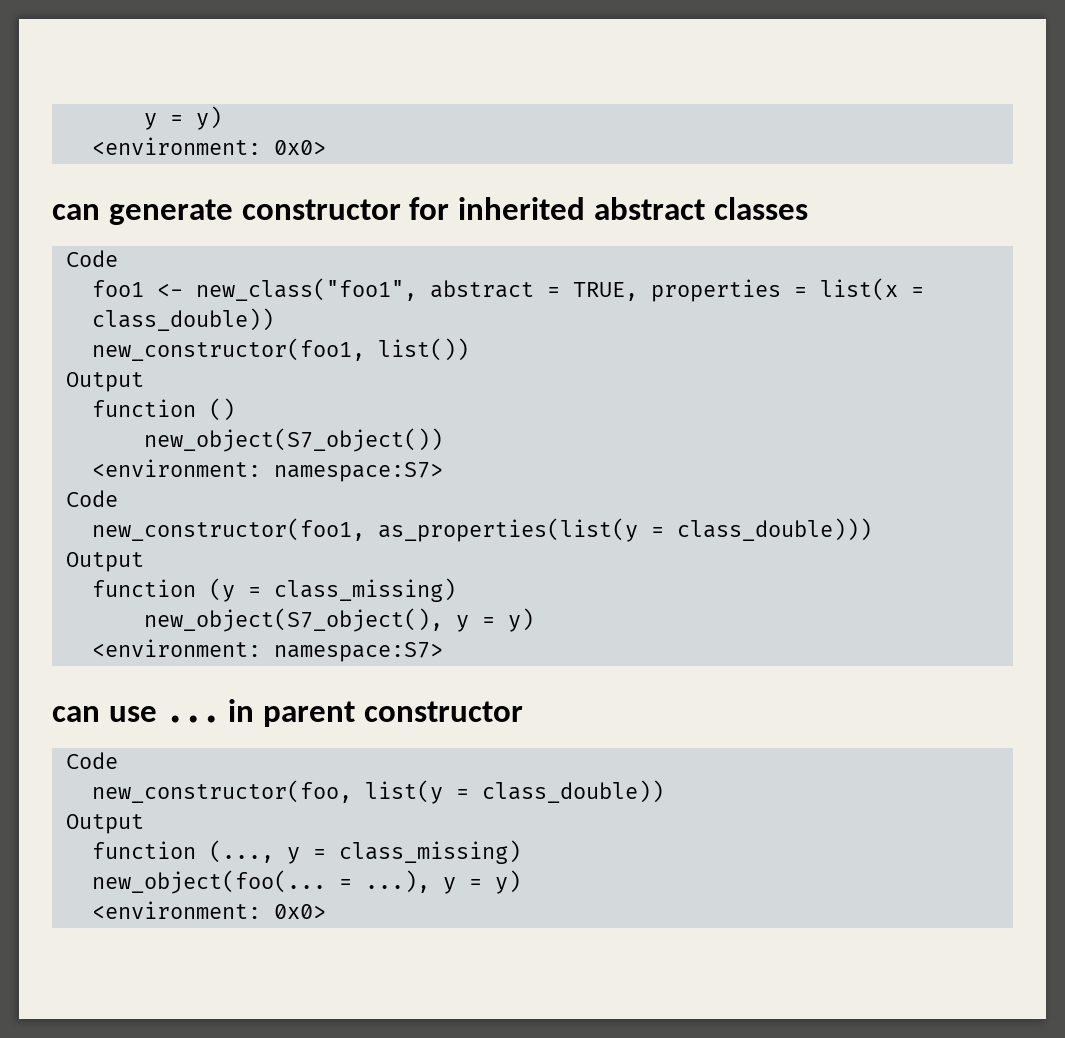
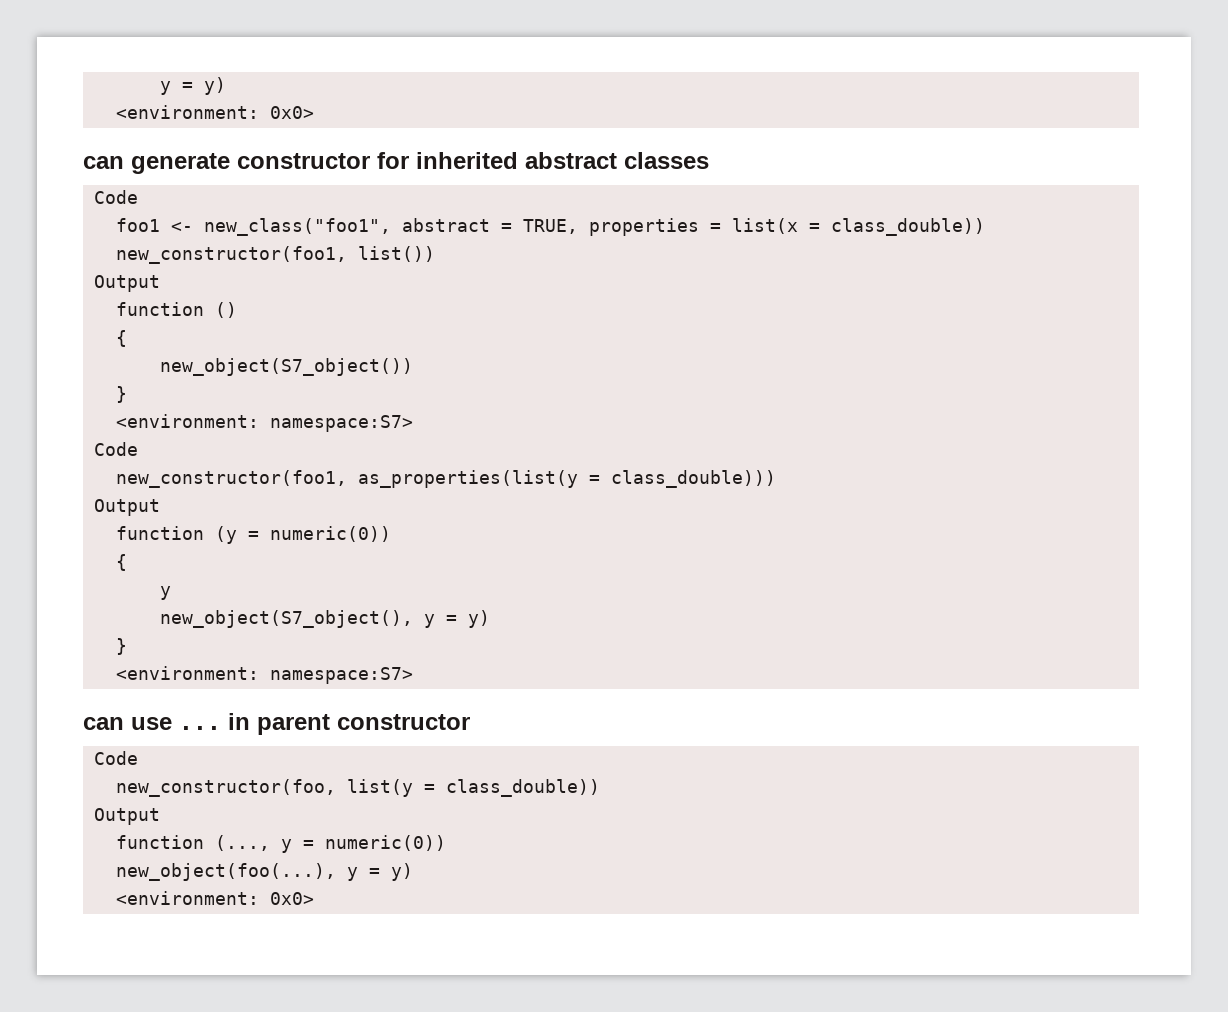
(235, 409) none -> [116,330,128,347] // {
(443, 440) none -> [116,386,128,403] // }
[273,578,456,602] class_missing) -> [270,526,392,542] [116,554,128,571] [160,586,172,600] numeric(0)) // { // y
(534, 620) none -> [116,638,128,655] // }
[338,840,521,864] [91,870,430,894] class_missing) // new_object(foo(... = ...), -> [325,835,447,851] [116,863,337,881] numeric(0)) // new_object(foo(...),

